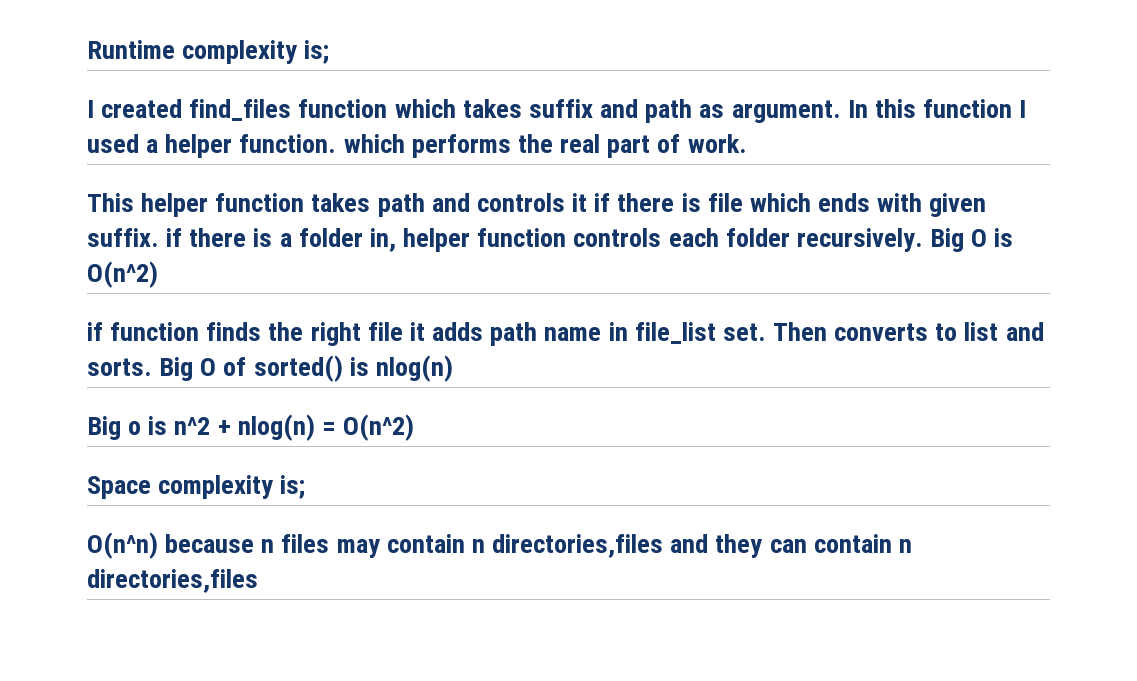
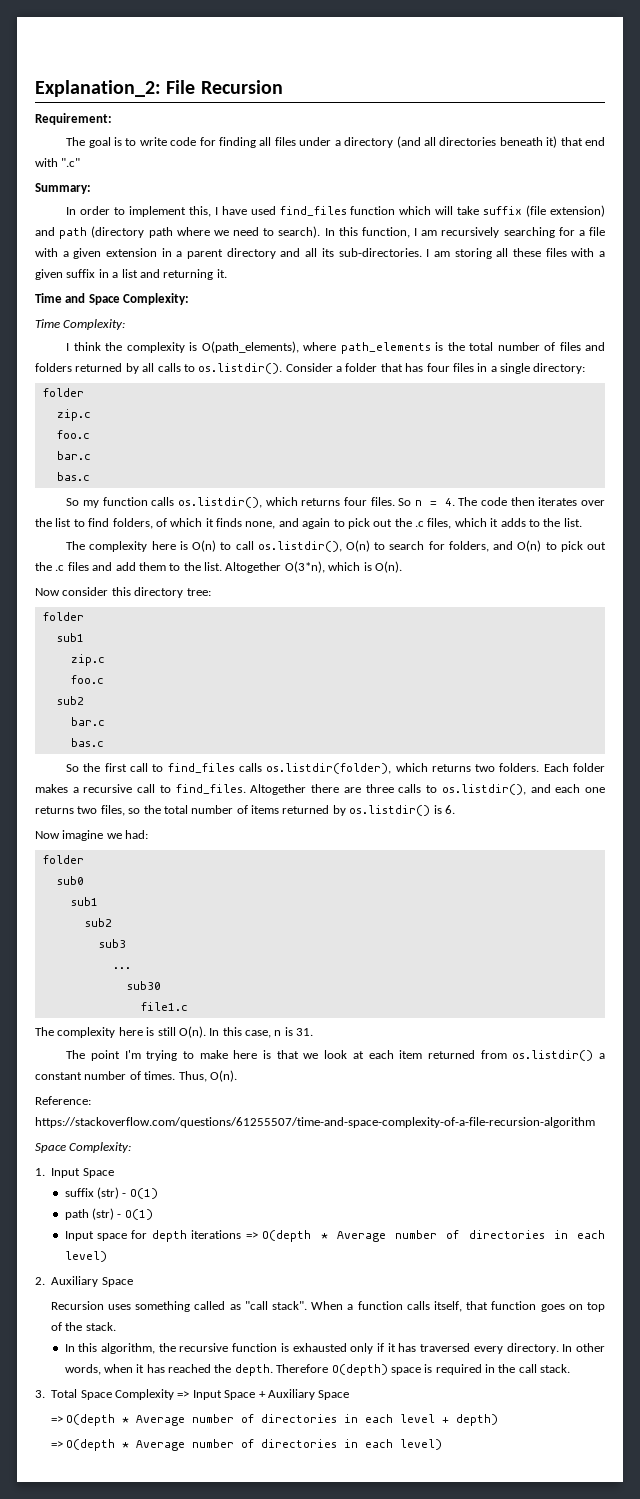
[87,40,330,64] [87,99,1027,123] [87,134,747,158] [87,193,987,217] [87,228,1014,252] [87,261,158,288] [87,322,1044,346] [87,355,453,382] [87,414,415,441] [87,475,306,499] [87,532,912,559] [87,569,258,593] Runtime complexity is; // I created find_files function which takes suffix and path as argument. In this function I used a helper function. which performs the real part of work. // This helper function takes path and controls it if there is file which ends with given suffix. if there is a folder in, helper function controls each folder recursively. Big O is O(n^2) // if function finds the right file it adds path name in file_list set. Then converts to list and sorts. Big O of sorted() is nlog(n) // Big o is n^2 + nlog(n) = O(n^2) // Space complexity is; // O(n^n) because n files may contain n directories,files and they can contain n directories,files -> [35,80,283,97] [35,113,112,125] [66,136,606,148] [35,158,81,167] [35,183,91,194] [66,205,605,217] [35,226,605,239] [35,248,605,259] [35,269,227,280] [35,293,190,305] [35,319,126,330] [66,341,605,354] [35,363,586,374] [42,388,84,397] [56,409,91,421] [56,430,90,439] [56,451,91,460] [56,472,90,481] [66,497,605,508] [35,518,582,529] [66,540,607,552] [35,561,402,573] [35,587,211,598] [42,612,84,621] [56,633,84,642] [70,654,105,666] [70,675,104,684] [56,696,84,705] [70,717,105,726] [70,738,104,747] [66,763,605,774] [35,784,606,795] [35,805,455,816] [35,830,149,841] [42,855,84,864] [56,876,84,885] [70,897,98,906] [84,918,112,927] [98,939,126,948] [112,967,131,969] [126,981,161,990] [140,1002,188,1011] [35,1026,314,1038] [66,1050,605,1061] [35,1070,237,1082] [35,1096,91,1105] [35,1117,595,1128] [35,1142,132,1153] [35,1168,114,1178] [64,1187,158,1199] [64,1208,153,1220] [64,1230,606,1242] [64,1251,107,1262] [35,1276,133,1287] [50,1301,606,1312] [50,1322,116,1331] [64,1343,606,1354] [64,1364,571,1376] [35,1389,350,1400] [50,1414,499,1426] [50,1439,443,1451] Explanation_2: File Recursion // Requirement: // The goal is to write code for finding all files under a directory (and all directories beneath it) that end with ".c" // Summary: // In order to implement this, I have used find_files function which will take suffix (file extension) and path (directory path where we need to search). In this function, I am recursively searching for a file with a given extension in a parent directory and all its sub-directories. I am storing all these files with a given suffix in a list and returning it. // Time and Space Complexity: // Time Complexity: // I think the complexity is O(path_elements), where path_elements is the total number of files and folders returned by all calls to os.listdir(). Consider a folder that has four files in a single directory: // folder // zip.c // foo.c // bar.c // bas.c // So my function calls os.listdir(), which returns four files. So n = 4. The code then iterates over the list to find folders, of which it finds none, and again to pick out the .c files, which it adds to the list. // The complexity here is O(n) to call os.listdir(), O(n) to search for folders, and O(n) to pick out the .c files and add them to the list. Altogether O(3*n), which is O(n). // Now consider this directory tree: // folder // sub1 // zip.c // foo.c // sub2 // bar.c // bas.c // So the first call to find_files calls os.listdir(folder), which returns two folders. Each folder makes a recursive call to find_files. Altogether there are three calls to os.listdir(), and each one returns two files, so the total number of items returned by os.listdir() is 6. // Now imagine we had: // folder // sub0 // sub1 // sub2 // sub3 // ... // sub30 // file1.c // The complexity here is still O(n). In this case, n is 31. // The point I'm trying to make here is that we look at each item returned from os.listdir() a constant number of times. Thus, O(n). // Reference: https://stackoverflow.com/questions/61255507/time-and-space-complexity-of-a-file-recursion-algorithm // Space Complexity: // 1. Input Space // suffix (str) - O(1) // path (str) - O(1) // Input space for depth iterations => O(depth * Average number of directories in each level) // 2. Auxiliary Space // Recursion uses something called as "call stack". When a function calls itself, that function goes on top of the stack. // In this algorithm, the recursive function is exhausted only if it has traversed every directory. In other words, when it has reached the depth. Therefore O(depth) space is required in the call stack. // 3. Total Space Complexity => Input Space + Auxiliary Space // => O(depth * Average number of directories in each level + depth) // => O(depth * Average number of directories in each level)

